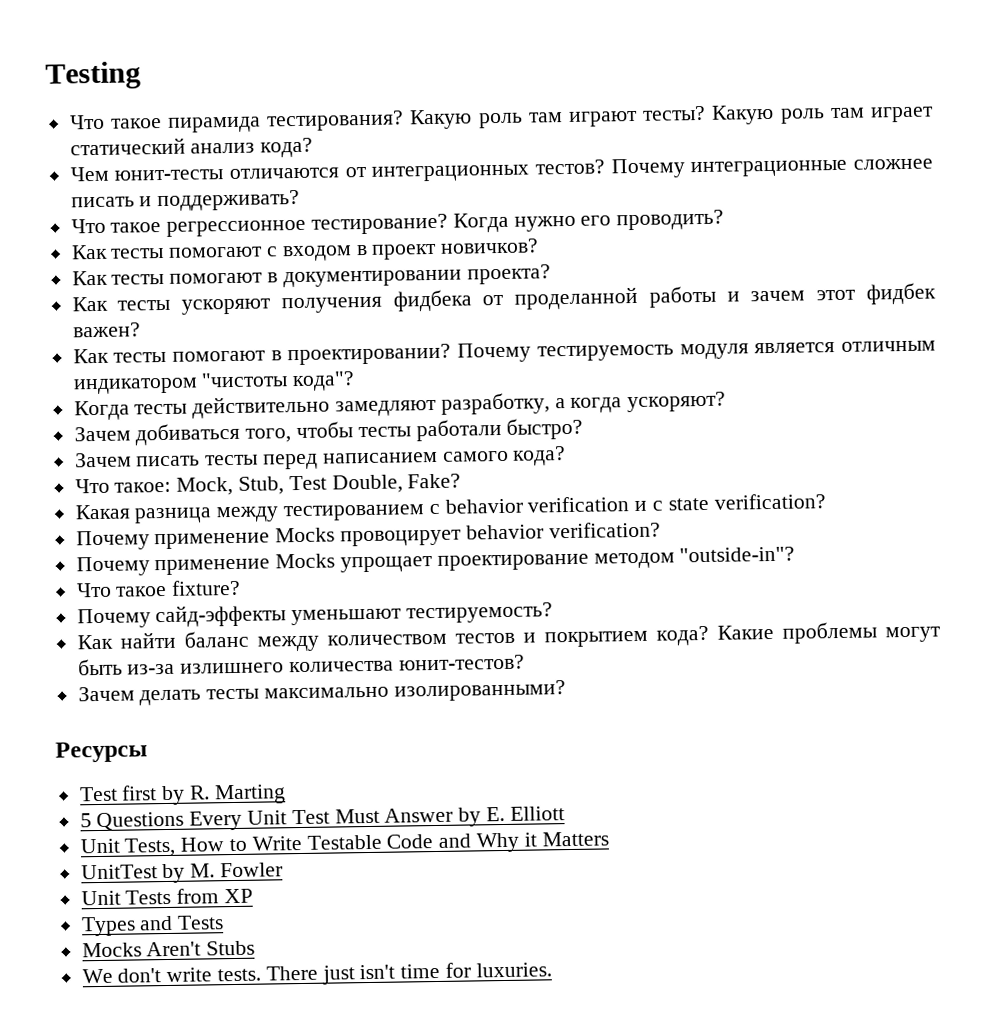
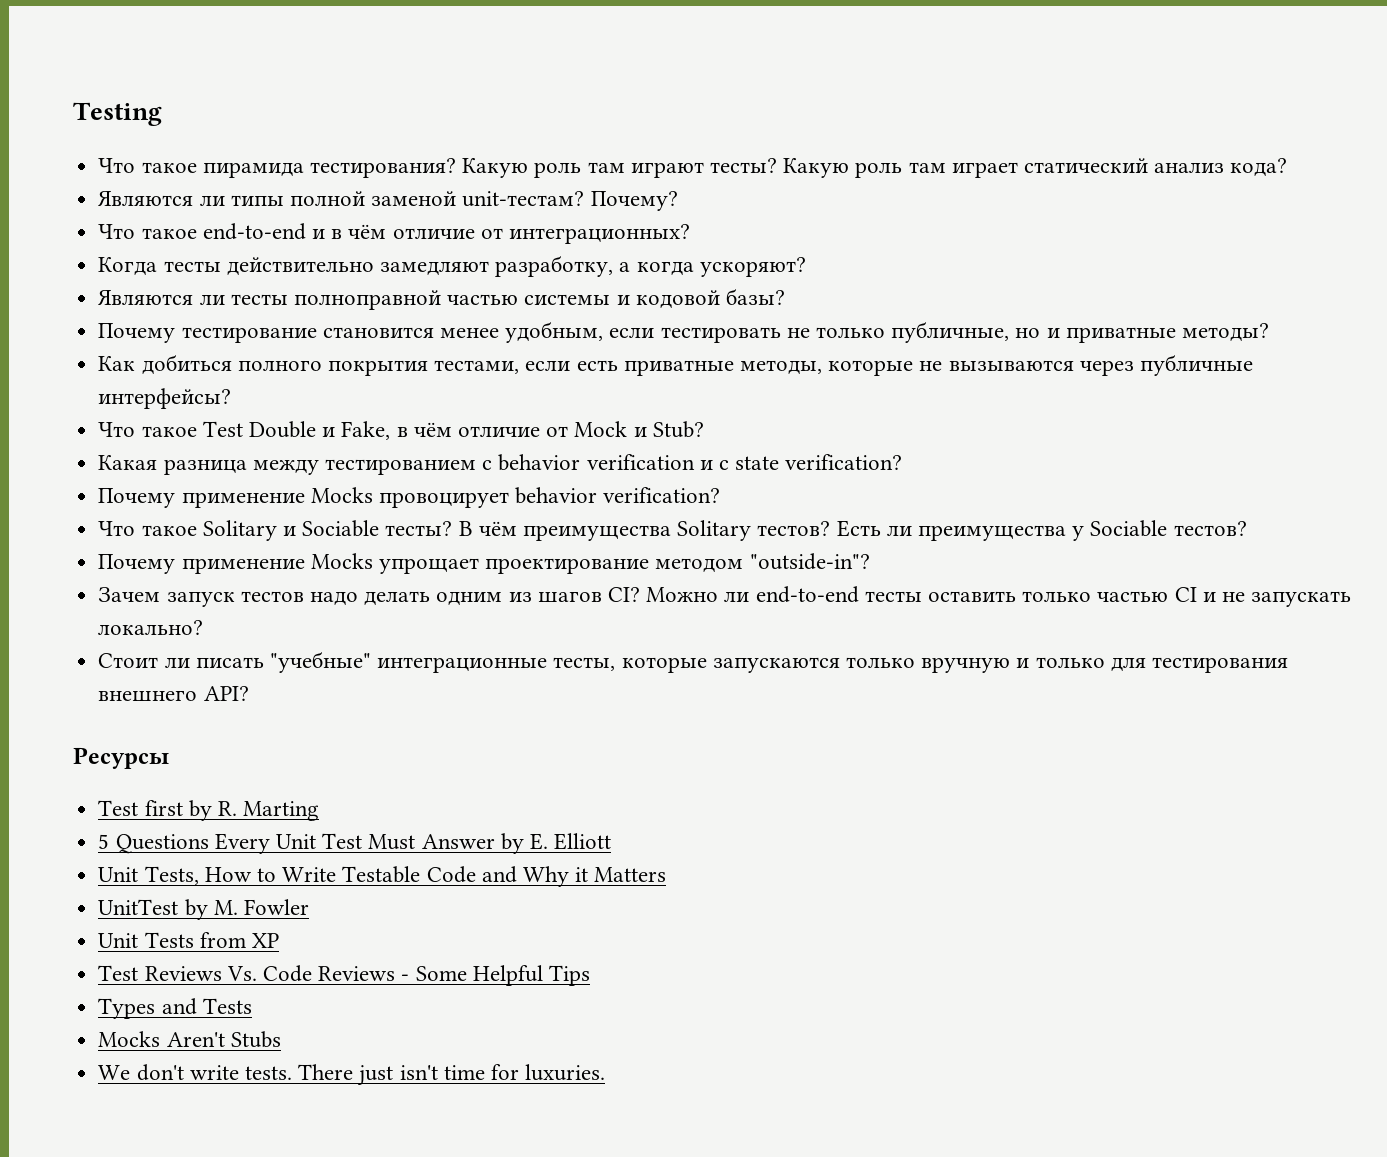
[69,158,934,182] [70,189,301,212] [70,209,725,237] [70,238,540,262] [71,264,551,288] [71,282,936,315] [72,322,141,338] [72,340,936,366] [72,371,356,395] Чем юнит-тесты отличаются от интеграционных тестов? Почему интеграционные сложнее писать и поддерживать? // Что такое регрессионное тестирование? Когда нужно его проводить? // Как тесты помогают с входом в проект новичков? // Как тесты помогают в документировании проекта? // Как тесты ускоряют получения фидбека от проделанной работы и зачем этот фидбек важен? // Как тесты помогают в проектировании? Почему тестируемость модуля является отличным индикатором "чистоты кода"? -> [98,190,678,211] [98,223,690,244] Являются ли типы полной заменой unit-тестам? Почему? // Что такое end-to-end и в чём отличие от интеграционных?
[73,417,584,446] [74,446,567,470] [74,473,462,496] Зачем добиваться того, чтобы тесты работали быстро? // Зачем писать тесты перед написанием самого кода? // Что такое: Mock, Stub, Test Double, Fake? -> [98,288,785,310] [98,321,1270,343] [98,354,1254,376] [98,388,232,409] [98,421,704,440] Являются ли тесты полноправной частью системы и кодовой базы? // Почему тестирование становится менее удобным, если тестировать не только публичные, но и приватные методы? // Как добиться полного покрытия тестами, если есть приватные методы, которые не вызываются через публичные интерфейсы? // Что такое Test Double и Fake, в чём отличие от Mock и Stub?
(661, 530) none -> [98,520,1247,541] // Что такое Solitary и Sociable тесты? В чём преимущества Solitary тестов? Есть ли преимущества у Sociable тестов?
[75,579,242,598] [76,602,554,629] [76,621,941,652] [77,654,525,676] [77,680,566,706] Что такое fixture? // Почему сайд-эффекты уменьшают тестируемость? // Как найти баланс между количеством тестов и покрытием кода? Какие проблемы могут быть из-за излишнего количества юнит-тестов? // Зачем делать тесты максимально изолированными? -> [98,586,1352,607] [98,620,204,635] [98,651,1289,673] [98,686,249,702] Зачем запуск тестов надо делать одним из шагов CI? Можно ли end-to-end тесты оставить только частью CI и не запускать локально? // Стоит ли писать "учебные" интеграционные тесты, которые запускаются только вручную и только для тестирования внешнего API?
(254, 896) none -> [98,965,590,986] // Test Reviews Vs. Code Reviews - Some Helpful Tips

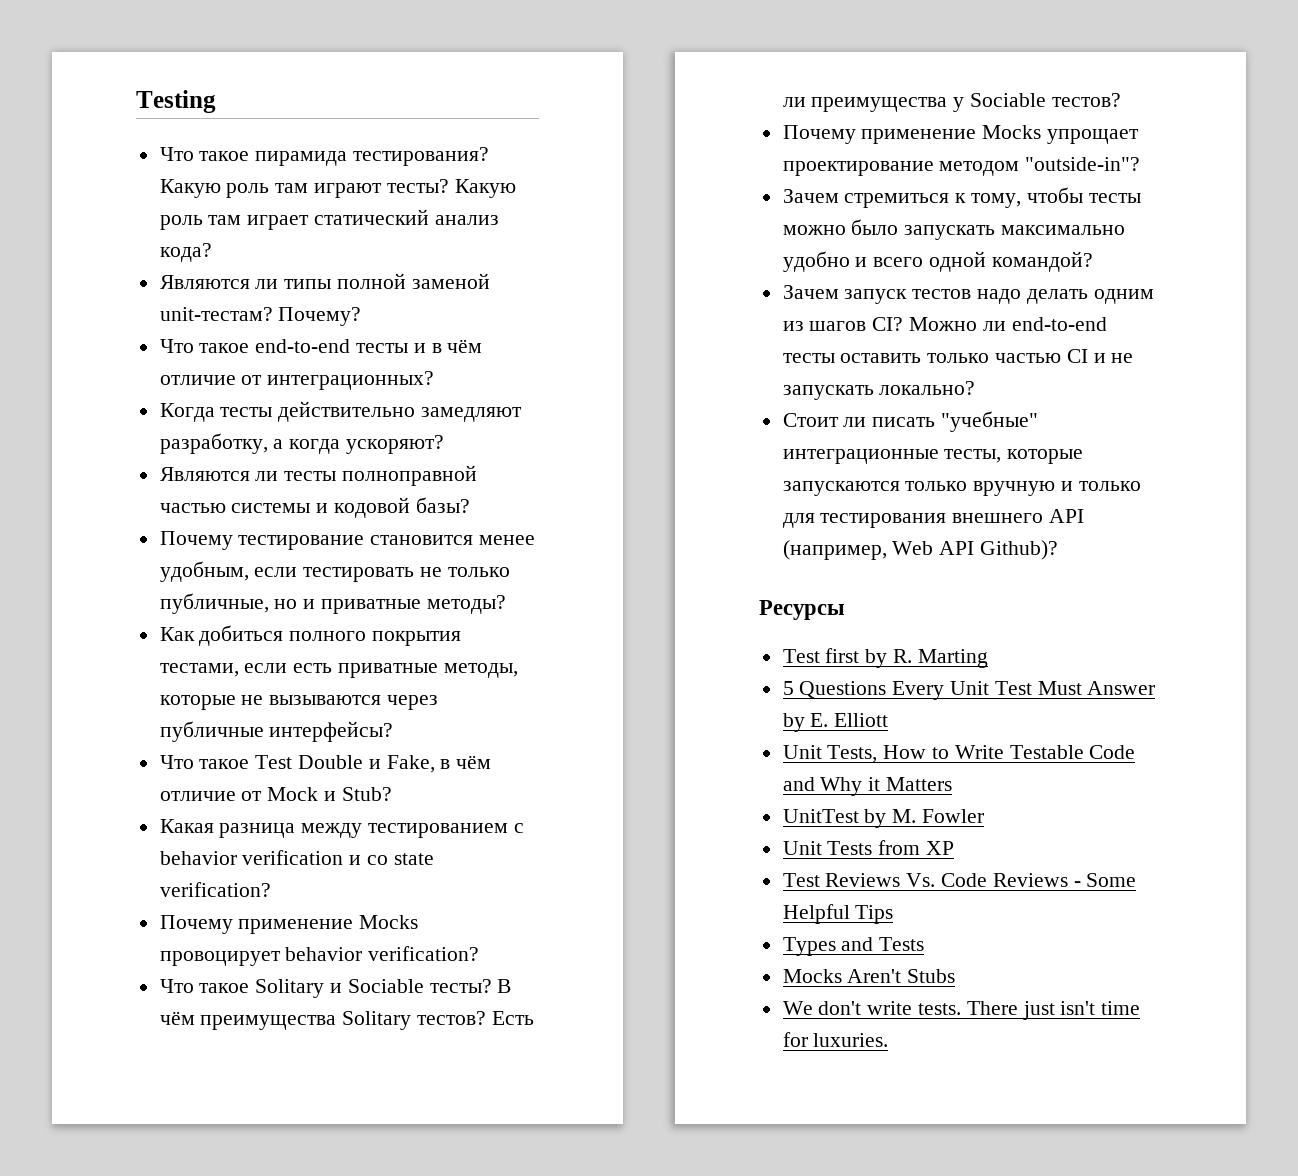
(306, 231) none -> [356,343,409,353] тесты
[718,460,729,470] с -> [367,855,389,865] со
(870, 561) none -> [782,187,1141,208] [782,219,1126,240] [782,251,1093,272] // Зачем стремиться к тому, чтобы тесты можно было запускать максимально удобно и всего одной командой?
[203,686,249,701] API? -> [1049,509,1085,523] [782,540,1059,560] API (например, Web API Github)?

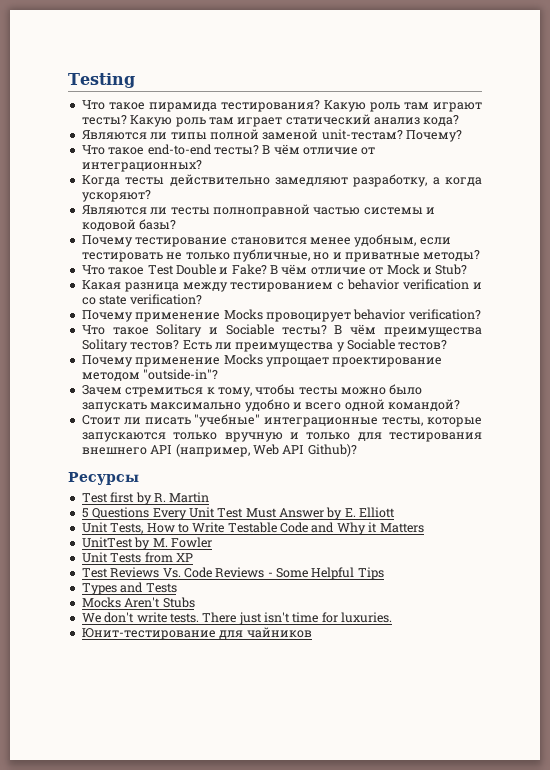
[356,343,442,353] тесты и в -> [213,145,271,155] тесты? В
[159,625,462,646] [159,663,518,678] [159,695,439,710] [159,721,394,742] // Как добиться полного покрытия тестами, если есть приватные методы, которые не вызываются через публичные интерфейсы? -> (481, 255) none
[386,755,451,773] Fake, в -> [231,264,278,275] Fake? В
[782,285,1154,304] [782,317,1107,331] [782,349,1134,363] [782,381,976,400] // Зачем запуск тестов надо делать одним из шагов CI? Можно ли end-to-end тесты оставить только частью CI и не запускать локально? -> (460, 405) none
[917,649,988,668] Marting -> [169,492,210,503] Martin
(889, 1040) none -> [81,627,312,640] // Юнит-тестирование для чайников

